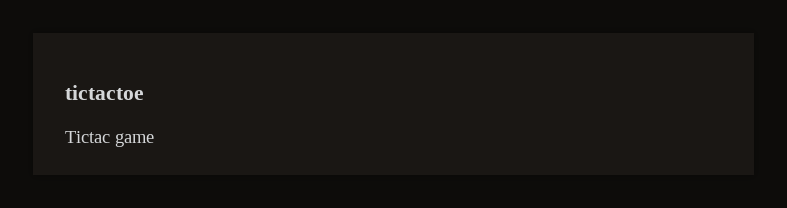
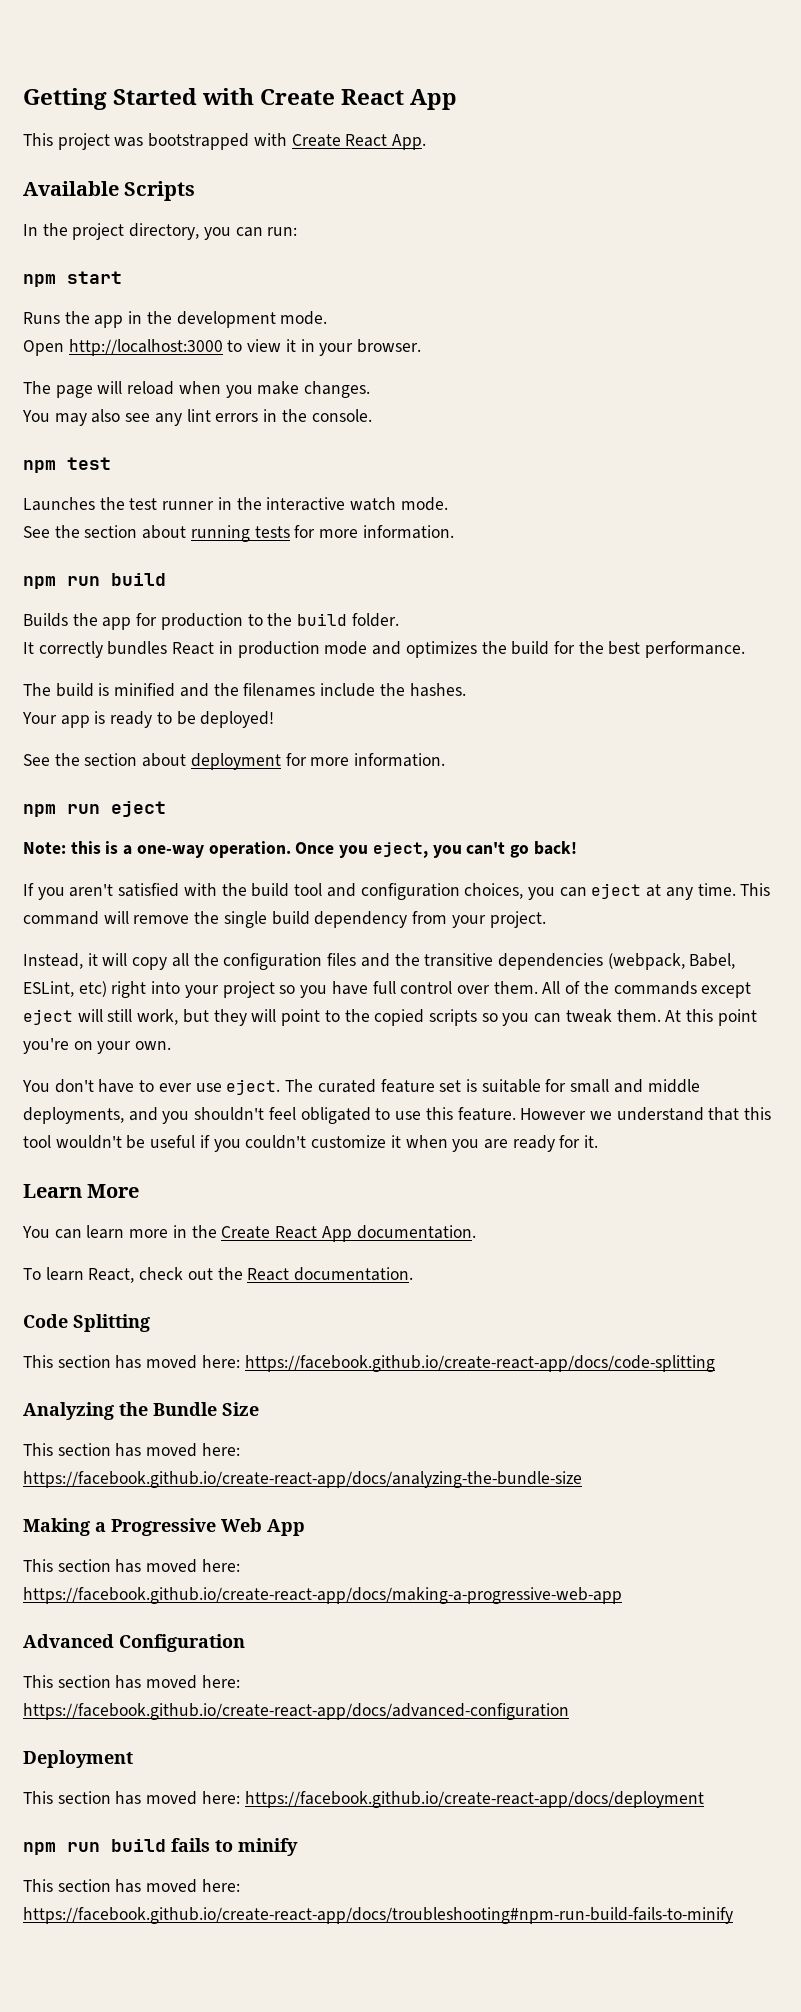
[65,85,144,100] [65,131,154,147] tictactoe // Tictac game -> [23,88,458,110] [23,133,427,150] [23,181,196,201] [23,223,298,240] [23,271,122,287] [23,311,328,328] [23,339,422,356] [23,381,371,398] [22,409,372,426] [23,457,111,473] [23,497,448,511] [23,525,454,542] [23,573,166,589] [23,613,399,630] [23,641,746,658] [23,683,466,697] [22,711,275,728] [23,753,446,770] [23,801,166,817] [23,841,577,858] [23,883,771,900] [23,911,546,928] [23,953,736,970] [23,981,752,998] [23,1009,757,1026] [23,1038,172,1054] [22,1079,700,1095] [23,1107,772,1124] [23,1135,599,1152] [23,1184,140,1198] [22,1225,476,1242] [23,1267,414,1283] [23,1314,150,1332] [23,1355,715,1372] [23,1402,259,1420] [23,1443,240,1457] [23,1471,582,1488] [23,1518,305,1536] [23,1559,240,1573] [23,1587,622,1604] [23,1634,245,1652] [23,1675,240,1689] [23,1703,569,1720] [23,1750,133,1768] [23,1791,704,1808] [23,1838,298,1856] [23,1879,240,1893] [23,1907,733,1924] Getting Started with Create React App // This project was bootstrapped with Create React App. // Available Scripts // In the project directory, you can run: // npm start // Runs the app in the development mode. // Open http://localhost:3000 to view it in your browser. // The page will reload when you make changes. // You may also see any lint errors in the console. // npm test // Launches the test runner in the interactive watch mode. // See the section about running tests for more information. // npm run build // Builds the app for production to the build folder. // It correctly bundles React in production mode and optimizes the build for the best performance. // The build is minified and the filenames include the hashes. // Your app is ready to be deployed! // See the section about deployment for more information. // npm run eject // Note: this is a one-way operation. Once you eject, you can't go back! // If you aren't satisfied with the build tool and configuration choices, you can eject at any time. This command will remove the single build dependency from your project. // Instead, it will copy all the configuration files and the transitive dependencies (webpack, Babel, ESLint, etc) right into your project so you have full control over them. All of the commands except eject will still work, but they will point to the copied scripts so you can tweak them. At this point you're on your own. // You don't have to ever use eject. The curated feature set is suitable for small and middle deployments, and you shouldn't feel obligated to use this feature. However we understand that this tool wouldn't be useful if you couldn't customize it when you are ready for it. // Learn More // You can learn more in the Create React App documentation. // To learn React, check out the React documentation. // Code Splitting // This section has moved here: https://facebook.github.io/create-react-app/docs/code-splitting // Analyzing the Bundle Size // This section has moved here: https://facebook.github.io/create-react-app/docs/analyzing-the-bundle-size // Making a Progressive Web App // This section has moved here: https://facebook.github.io/create-react-app/docs/making-a-progressive-web-app // Advanced Configuration // This section has moved here: https://facebook.github.io/create-react-app/docs/advanced-configuration // Deployment // This section has moved here: https://facebook.github.io/create-react-app/docs/deployment // npm run build fails to minify // This section has moved here: https://facebook.github.io/create-react-app/docs/troubleshooting#npm-run-build-fails-to-minify

